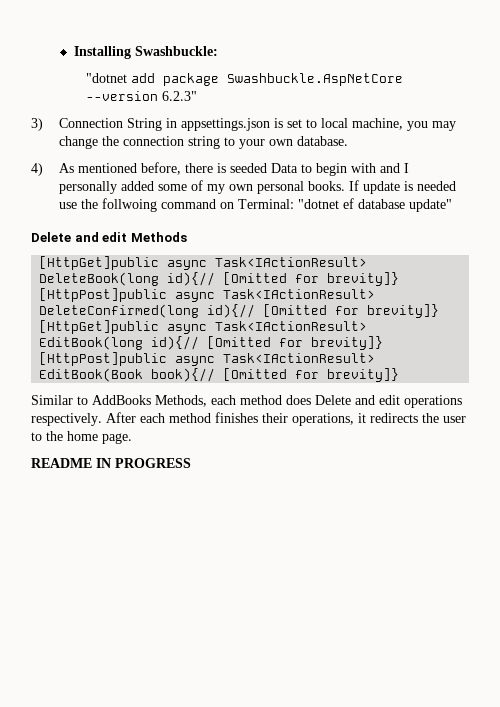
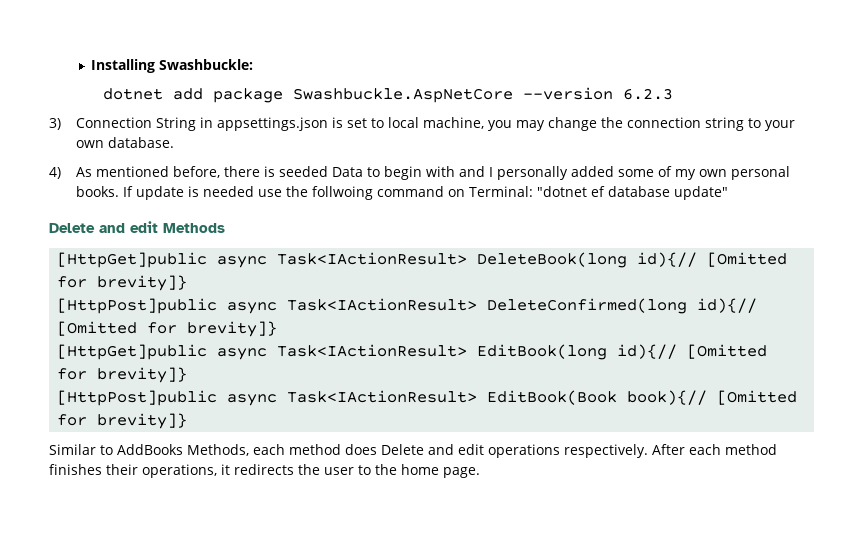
[86,73,128,83] "dotnet -> [102,88,163,100] dotnet
[162,91,198,101] 6.2.3" -> [622,88,673,100] 6.2.3
[31,458,191,468] // README IN PROGRESS -> (480, 472) none

